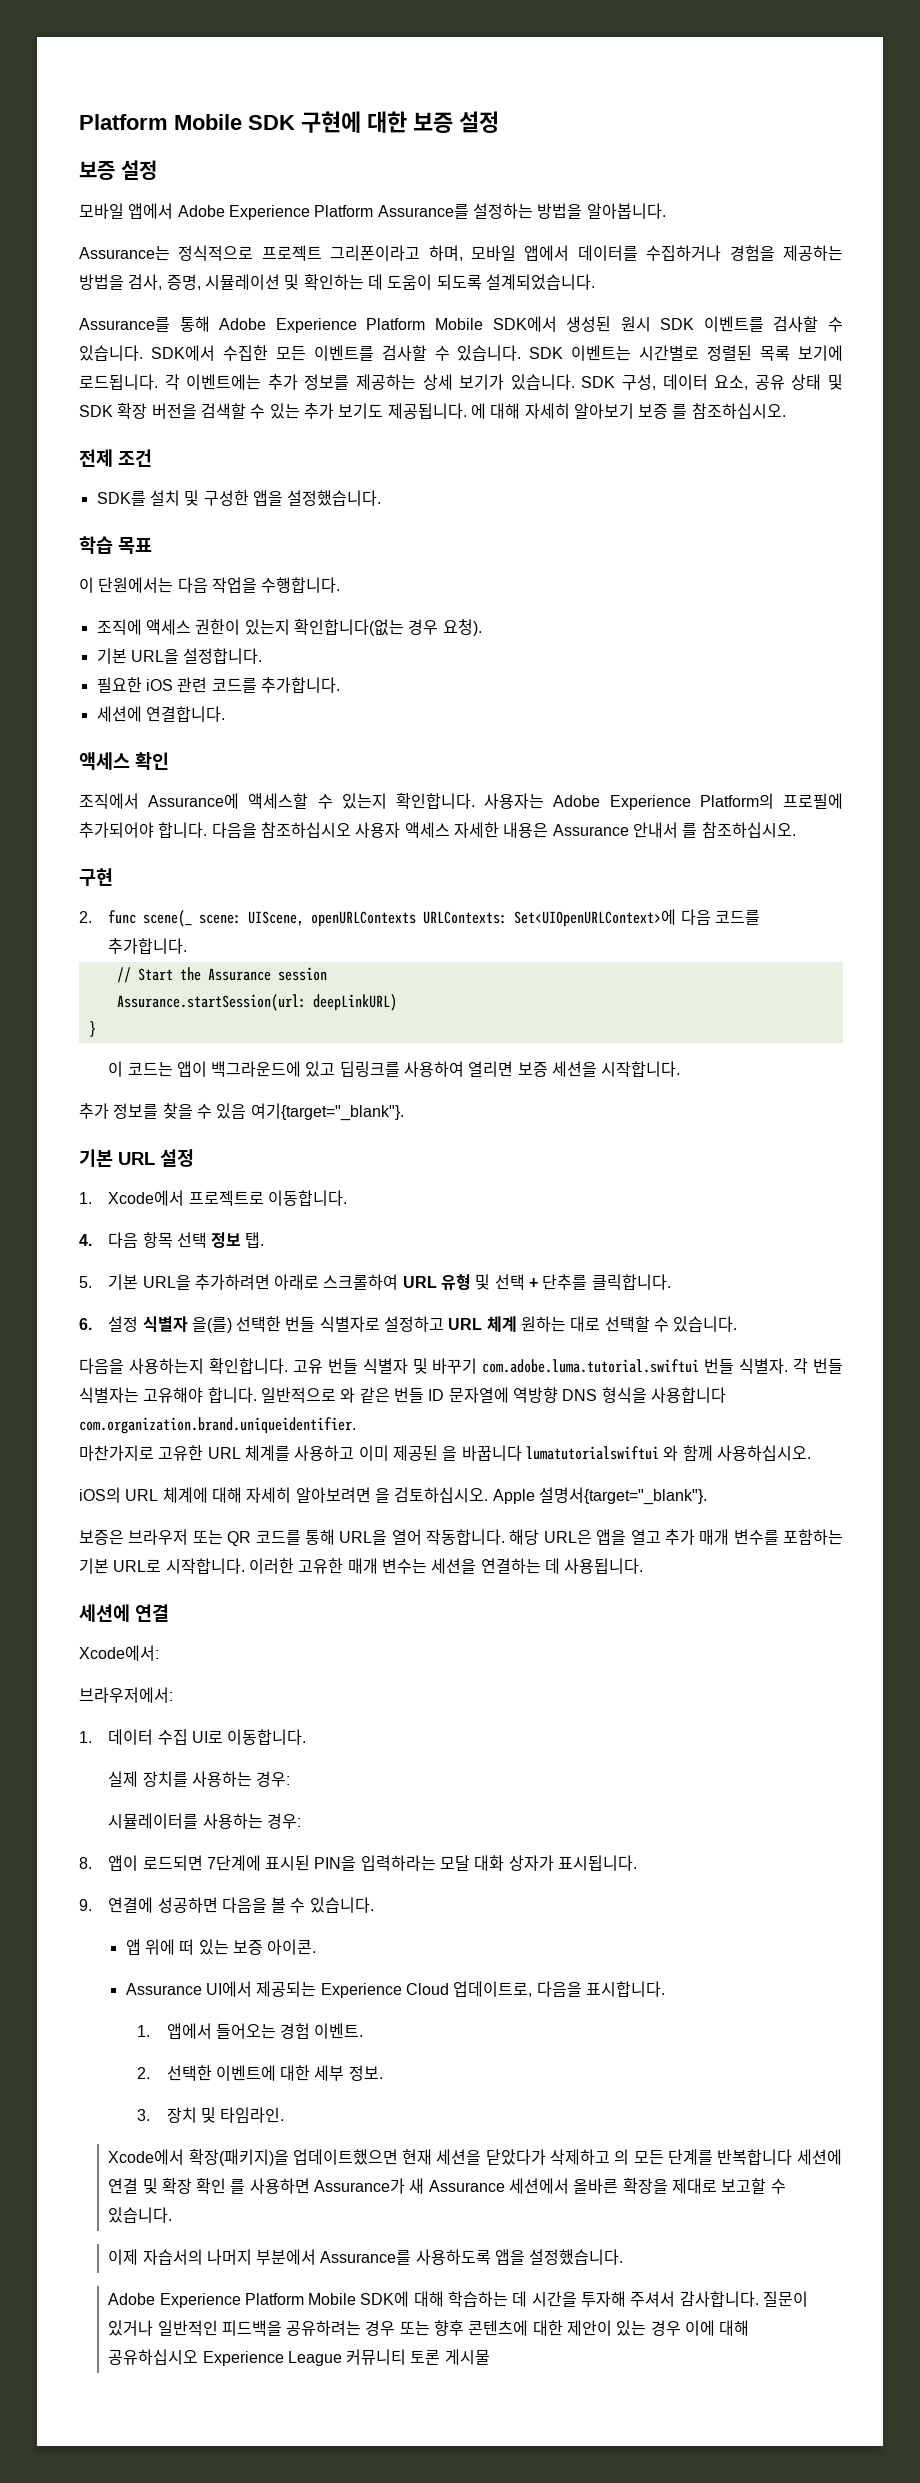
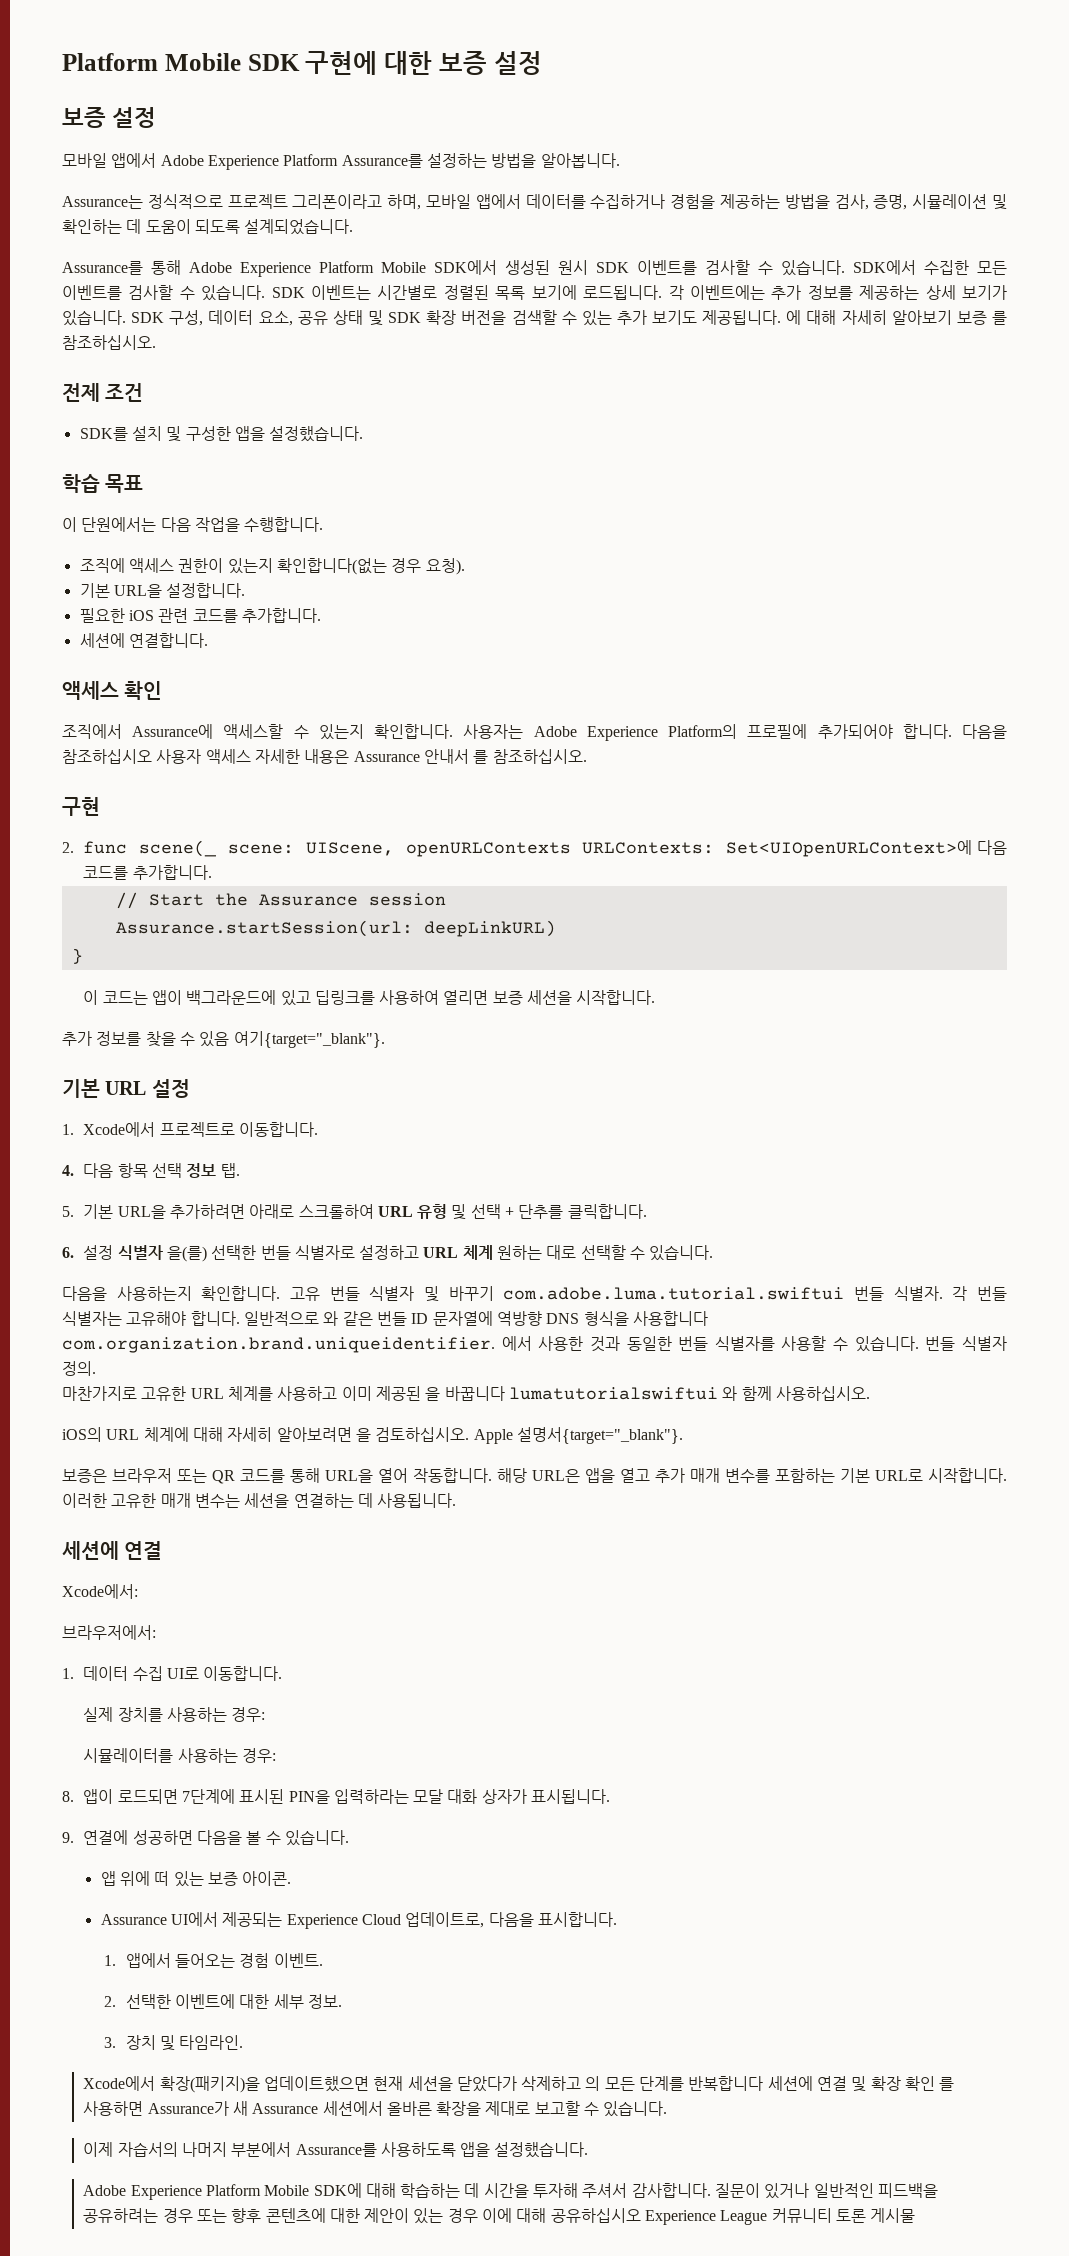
(356, 1425) none -> [501,1336,1007,1352] [62,1361,96,1376] 에서 사용한 것과 동일한 번들 식별자를 사용할 수 있습니다. 번들 식별자 정의.

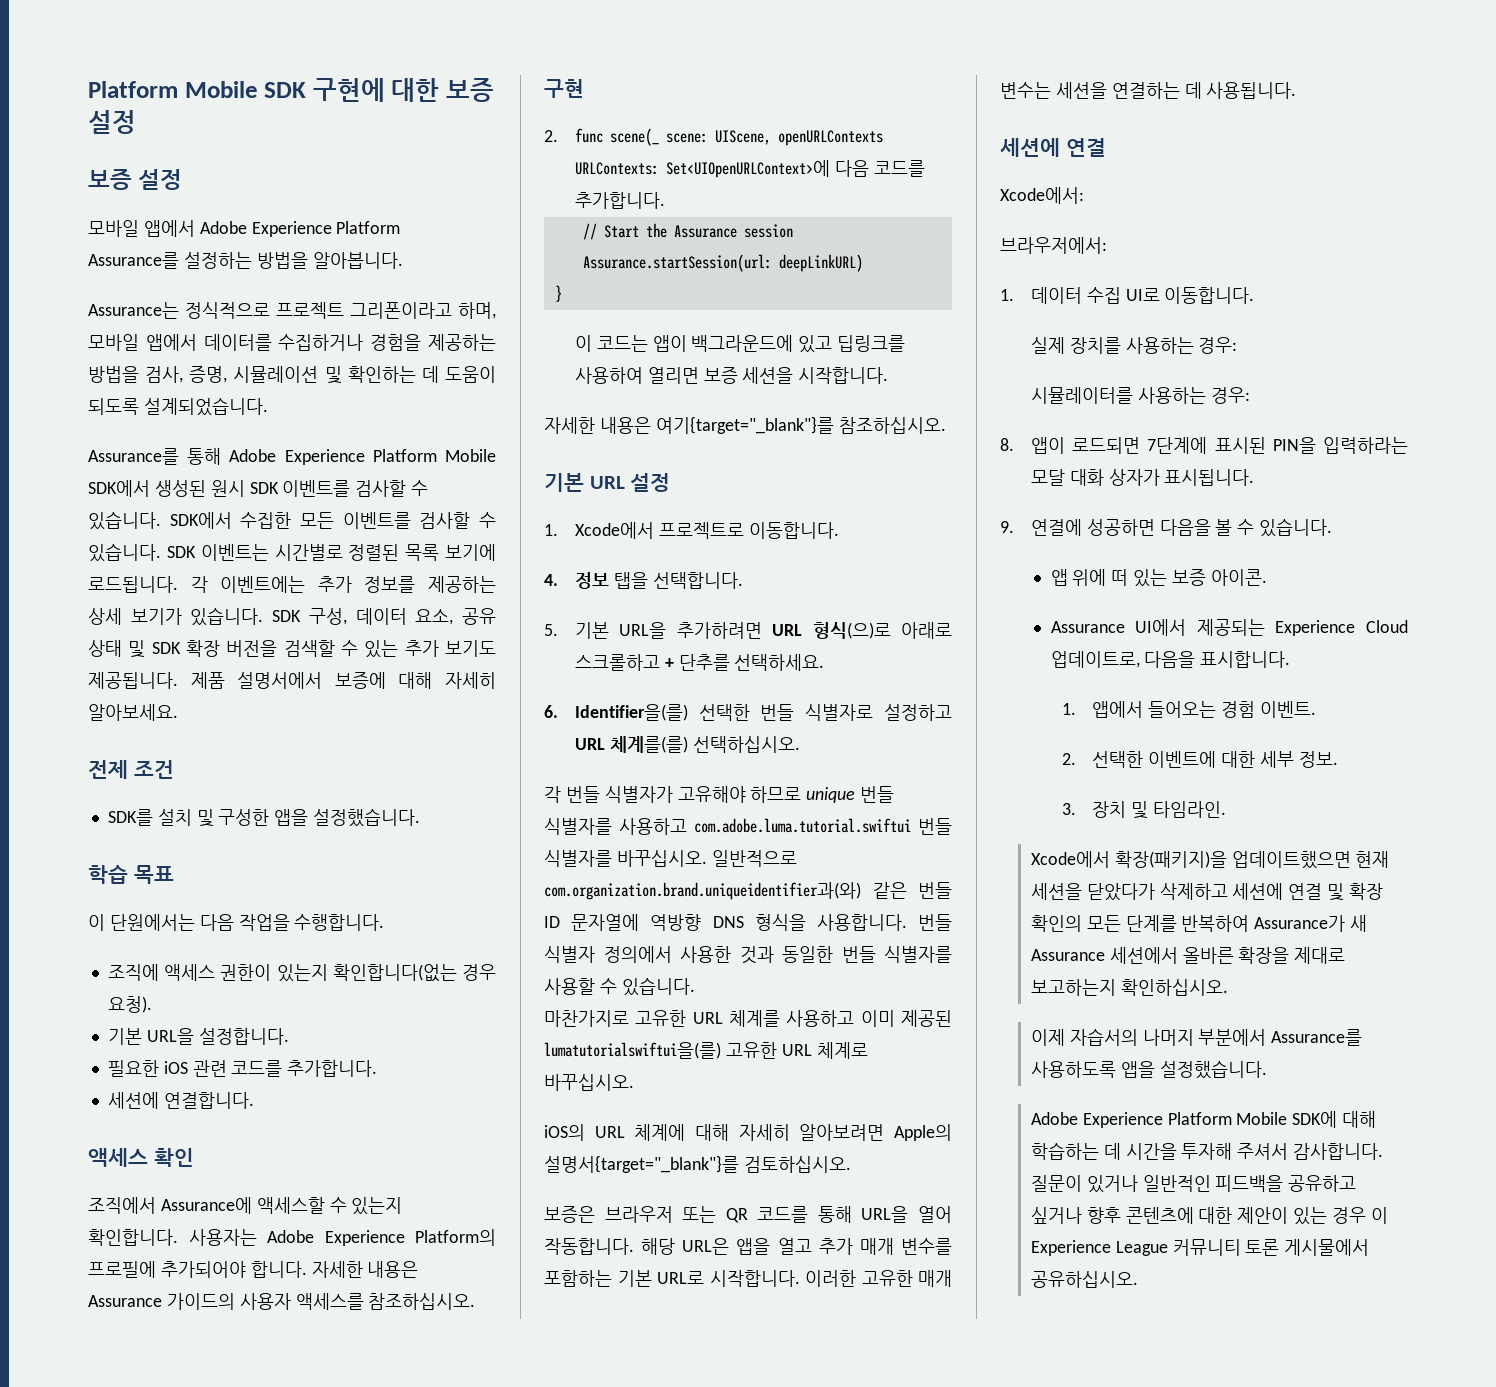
[786,310,1007,325] [62,335,156,350] 에 대해 자세히 알아보기 보증 를 참조하십시오. -> [190,672,496,689] [88,704,178,721] 제품 설명서에서 보증에 대해 자세히 알아보세요.
[962,724,1008,739] [62,749,489,764] 다음을 참조하십시오 사용자 액세스 자세한 내용은 Assurance 안내서 를 -> [311,1261,419,1278] [88,1293,364,1310] 자세한 내용은 Assurance 가이드의 사용자 액세스를
[62,1031,385,1048] 추가 정보를 찾을 수 있음 여기{target="_blank"}. -> [544,416,946,434] 자세한 내용은 여기{target="_blank"}를 참조하십시오.
[83,1163,240,1178] 다음 항목 선택 정보 탭. -> [574,572,743,589] 정보 탭을 선택합니다.
[249,1204,501,1220] 아래로 스크롤하여 URL 유형 및 선택 -> [772,622,952,639] [574,654,660,671] URL 형식(으)로 아래로 스크롤하고
[567,1204,647,1219] 클릭합니다. -> [734,654,825,671] 선택하세요.
[83,1245,207,1262] 설정 식별자 을(를) -> [574,704,688,721] Identifier을(를)
[462,1245,714,1261] [62,1286,1007,1302] [62,1311,339,1326] 체계 원하는 대로 선택할 수 있습니다. // 다음을 사용하는지 확인합니다. 고유 번들 식별자 및 바꾸기 com.adobe.luma.tutorial.swiftui 번들 식별자. 각 번들 식별자는 고유해야 합니다. 일반적으로 와 -> [609,736,800,753] [544,786,895,803] [544,818,952,835] [544,850,797,867] [544,882,861,900] 체계를(를) 선택하십시오. // 각 번들 식별자가 고유해야 하므로 unique 번들 식별자를 사용하고 com.adobe.luma.tutorial.swiftui 번들 식별자를 바꾸십시오. 일반적으로 com.organization.brand.uniqueidentifier과(와)
[632,1311,708,1326] [62,1336,532,1353] 사용합니다 com.organization.brand.uniqueidentifier. 에서 -> [816,914,952,931] [544,946,672,963] 사용합니다. 번들 식별자 정의에서
[925,1336,1007,1351] [62,1361,96,1376] 번들 식별자 정의. -> (695, 986) none
[425,1386,870,1401] 을 바꿉니다 lumatutorialswiftui 와 함께 사용하십시오. -> [544,1042,868,1059] [544,1074,634,1091] lumatutorialswiftui을(를) 고유한 URL 체계로 바꾸십시오.
[355,1428,371,1442] 을 -> [894,1124,952,1141] [544,1155,739,1173] Apple의 설명서{target="_blank"}를
[473,1427,683,1444] Apple 설명서{target="_blank"}. -> (851, 1164) none
[585,2076,955,2092] [83,2101,144,2116] 의 모든 단계를 반복합니다 세션에 연결 및 확장 확인 를 사용하면 -> [1232,883,1383,901] [1030,915,1250,932] 세션에 연결 및 확장 확인의 모든 단계를 반복하여
[534,2101,668,2117] 보고할 수 있습니다. -> [1030,979,1228,996] 보고하는지 확인하십시오.
[83,2208,227,2223] 공유하려는 경우 또는 -> [1288,1175,1357,1192] [1030,1207,1082,1224] 공유하고 싶거나
[482,2208,641,2223] 이에 대해 공유하십시오 -> [1370,1207,1388,1224] 이
[870,2208,916,2223] 게시물 -> [1284,1239,1370,1256] [1030,1271,1138,1288] 게시물에서 공유하십시오.

